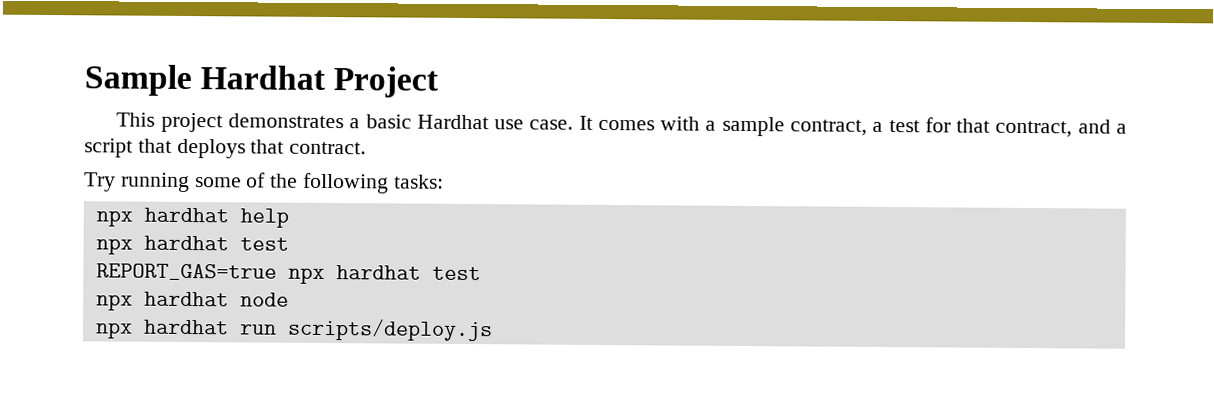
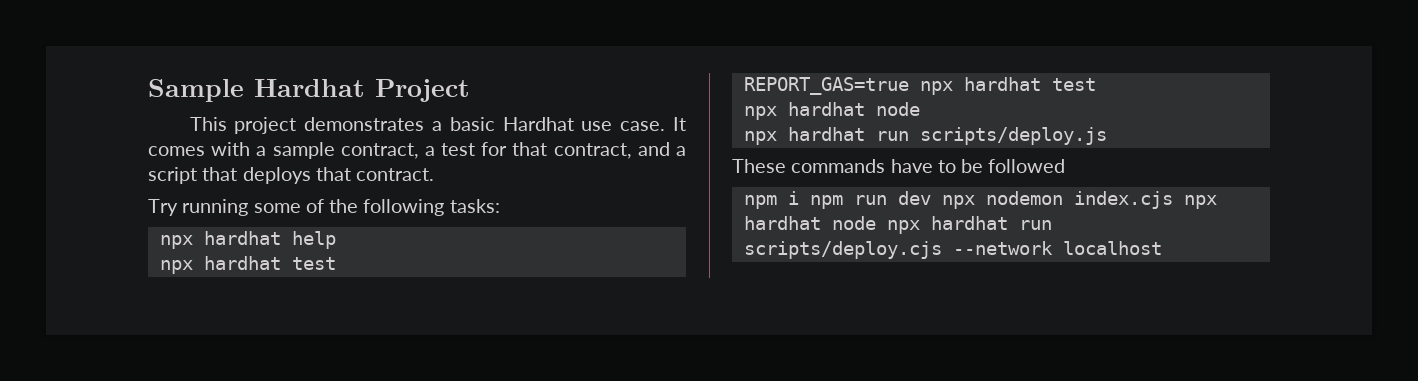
(493, 330) none -> [732,159,1066,173] [743,191,1217,209] [743,216,1052,234] [743,241,1162,259] // These commands have to be followed // npm i npm run dev npx nodemon index.cjs npx hardhat node npx hardhat run scripts/deploy.cjs --network localhost

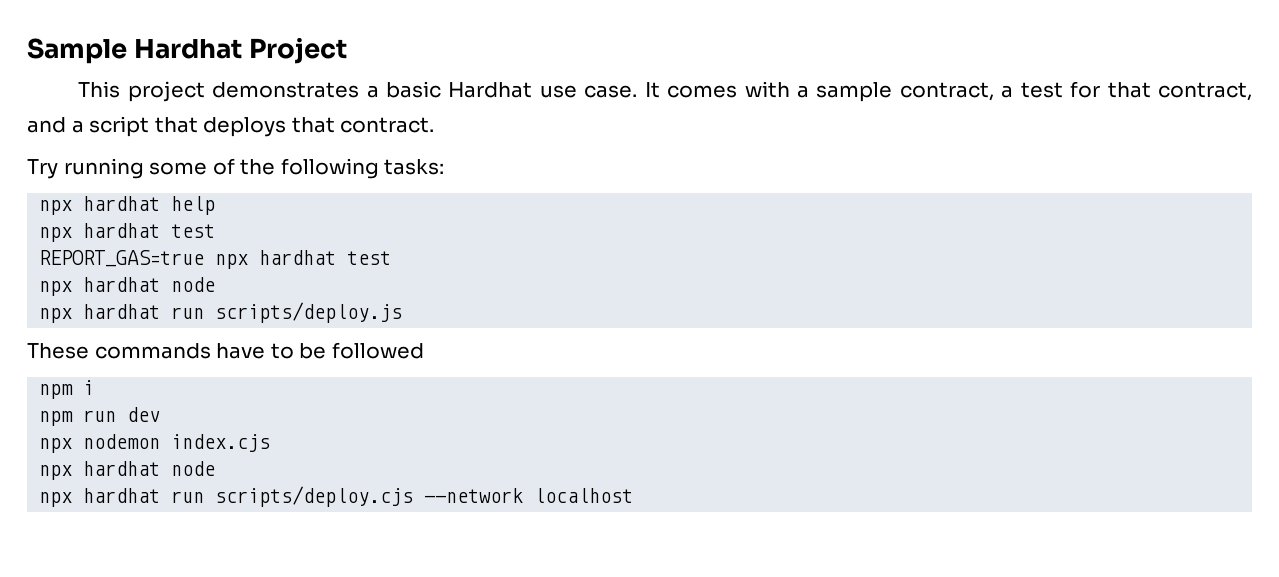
(799, 198) none -> (95, 387) //
(931, 198) none -> (161, 414) //
[1183,195,1217,209] [743,216,876,230] npx hardhat node -> [39,461,216,480] // npx hardhat node //

